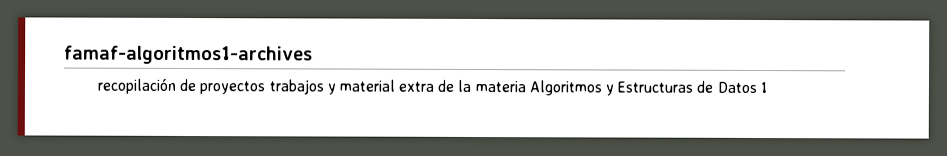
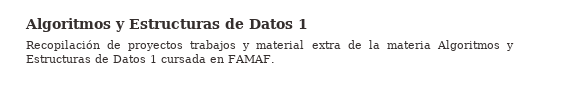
[64,45,313,65] [96,77,176,94] famaf-algoritmos1-archives // recopilación -> [25,18,308,32] [26,40,100,51] Algoritmos y Estructuras de Datos 1 // Recopilación
(767, 88) none -> [161,54,275,63] cursada en FAMAF.

